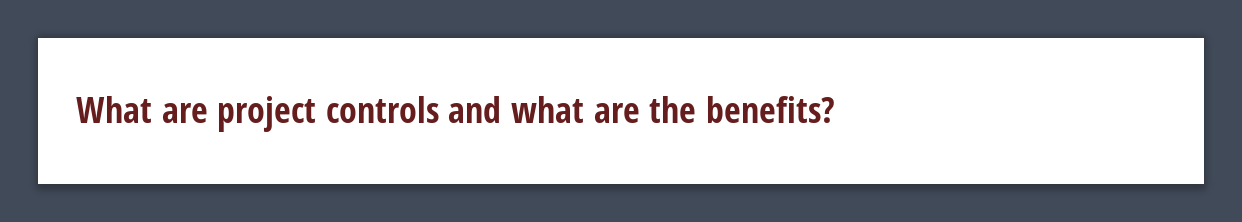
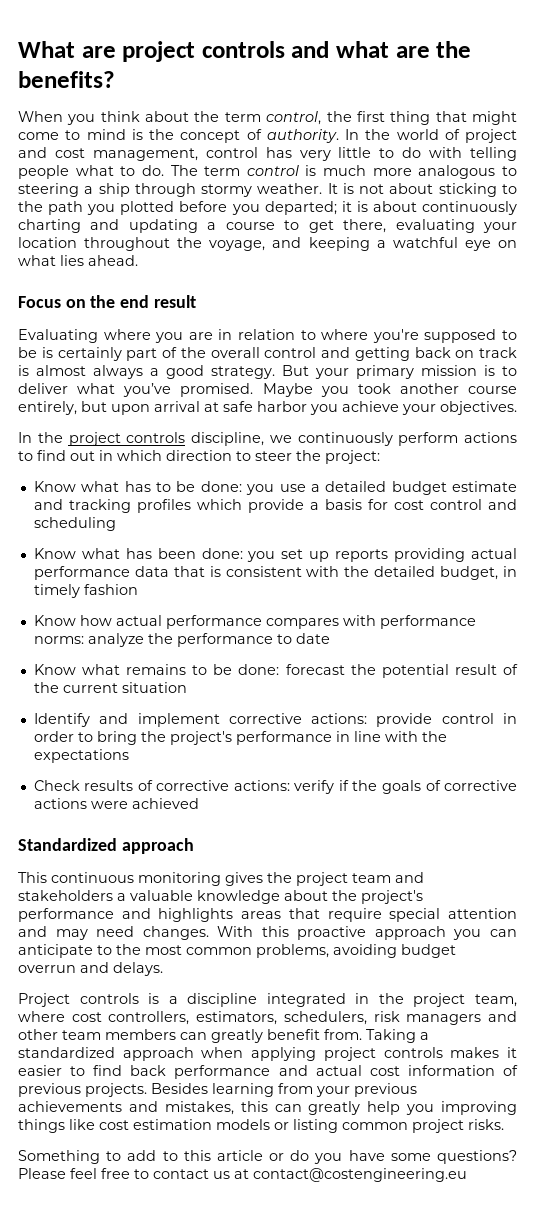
(835, 109) none -> [18,111,517,125] [18,129,517,143] [18,147,517,161] [18,165,517,179] [18,183,517,197] [18,201,517,215] [18,219,518,233] [18,237,517,251] [18,255,138,266] [18,295,196,308] [18,329,518,343] [18,347,517,361] [18,365,517,379] [18,383,517,397] [18,401,517,415] [18,432,517,446] [18,450,380,464] [33,481,517,495] [33,499,517,513] [33,517,116,531] [33,548,517,562] [33,566,517,580] [33,584,138,598] [33,615,476,629] [33,633,330,647] [33,664,519,678] [33,682,187,693] [33,713,517,727] [33,731,447,745] [33,749,129,763] [33,780,517,794] [33,798,199,809] [18,838,194,854] [18,872,424,886] [18,890,423,904] [18,908,517,922] [18,926,517,940] [18,944,456,958] [18,962,163,976] [18,993,517,1007] [18,1011,517,1025] [18,1029,429,1043] [18,1047,517,1061] [18,1065,518,1079] [18,1083,417,1097] [18,1101,517,1115] [18,1119,504,1133] [18,1150,517,1164] [18,1168,467,1182] // When you think about the term control, the first thing that might come to mind is the concept of authority. In the world of project and cost management, control has very little to do with telling people what to do. The term control is much more analogous to steering a ship through stormy weather. It is not about sticking to the path you plotted before you departed; it is about continuously charting and updating a course to get there, evaluating your location throughout the voyage, and keeping a watchful eye on what lies ahead. // Focus on the end result // Evaluating where you are in relation to where you're supposed to be is certainly part of the overall control and getting back on track is almost always a good strategy. But your primary mission is to deliver what you’ve promised. Maybe you took another course entirely, but upon arrival at safe harbor you achieve your objectives. // In the project controls discipline, we continuously perform actions to find out in which direction to steer the project: // Know what has to be done: you use a detailed budget estimate and tracking profiles which provide a basis for cost control and scheduling // Know what has been done: you set up reports providing actual performance data that is consistent with the detailed budget, in timely fashion // Know how actual performance compares with performance norms: analyze the performance to date // Know what remains to be done: forecast the potential result of the current situation // Identify and implement corrective actions: provide control in order to bring the project's performance in line with the expectations // Check results of corrective actions: verify if the goals of corrective actions were achieved // Standardized approach // This continuous monitoring gives the project team and stakeholders a valuable knowledge about the project's performance and highlights areas that require special attention and may need changes. With this proactive approach you can anticipate to the most common problems, avoiding budget overrun and delays. // Project controls is a discipline integrated in the project team, where cost controllers, estimators, schedulers, risk managers and other team members can greatly benefit from. Taking a standardized approach when applying project controls makes it easier to find back performance and actual cost information of previous projects. Besides learning from your previous achievements and mistakes, this can greatly help you improving things like cost estimation models or listing common project risks. // Something to add to this article or do you have some questions? Please feel free to contact us at contact@costengineering.eu

